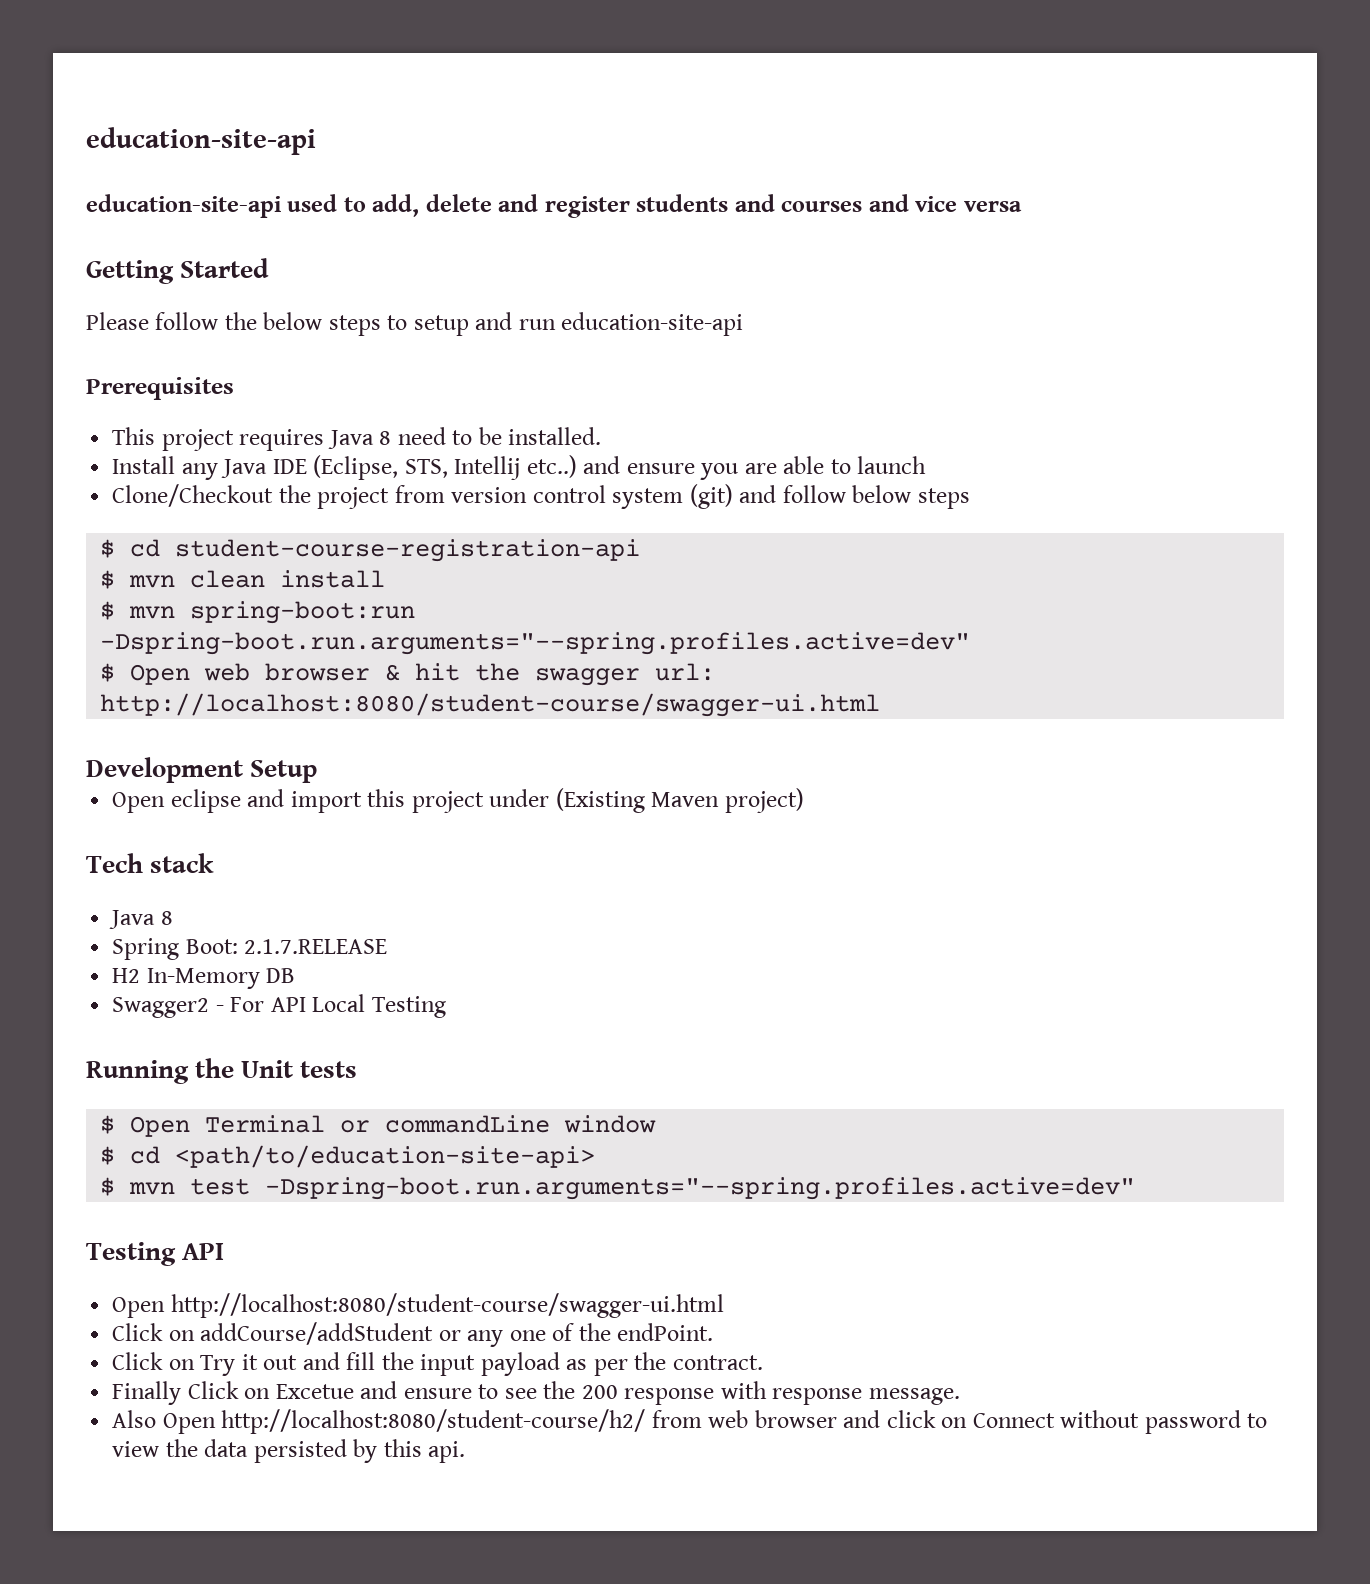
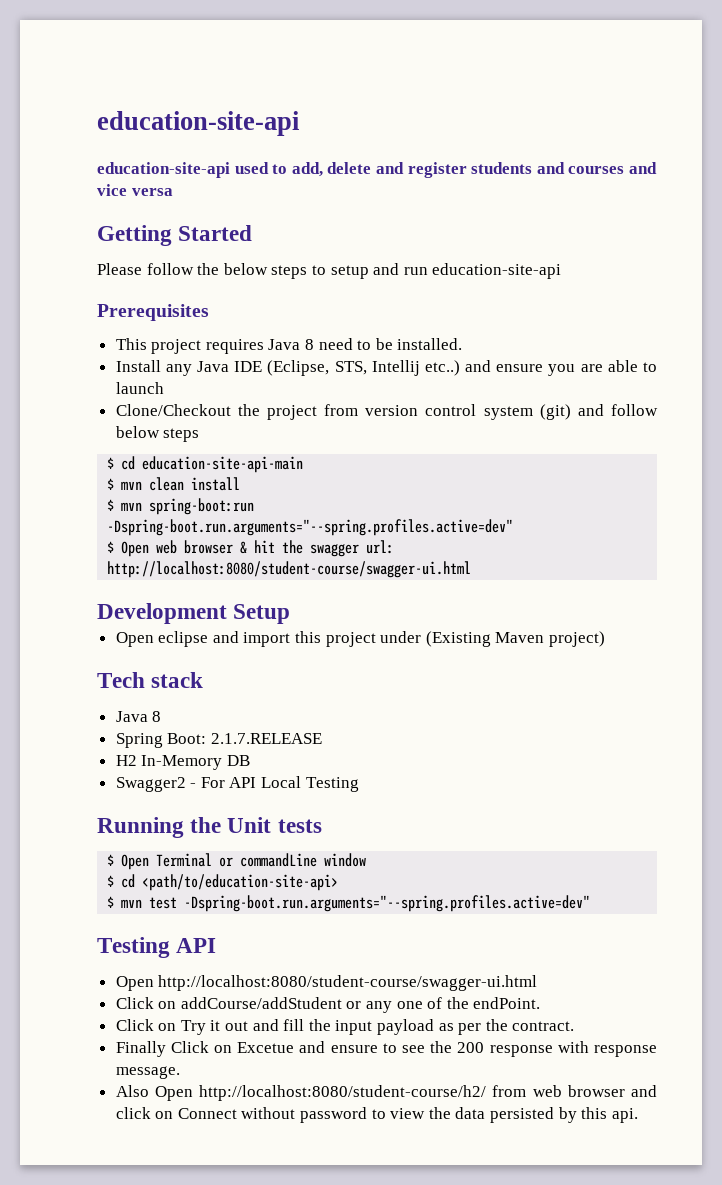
[175,539,641,562] student-course-registration-api -> [142,456,304,473] education-site-api-main

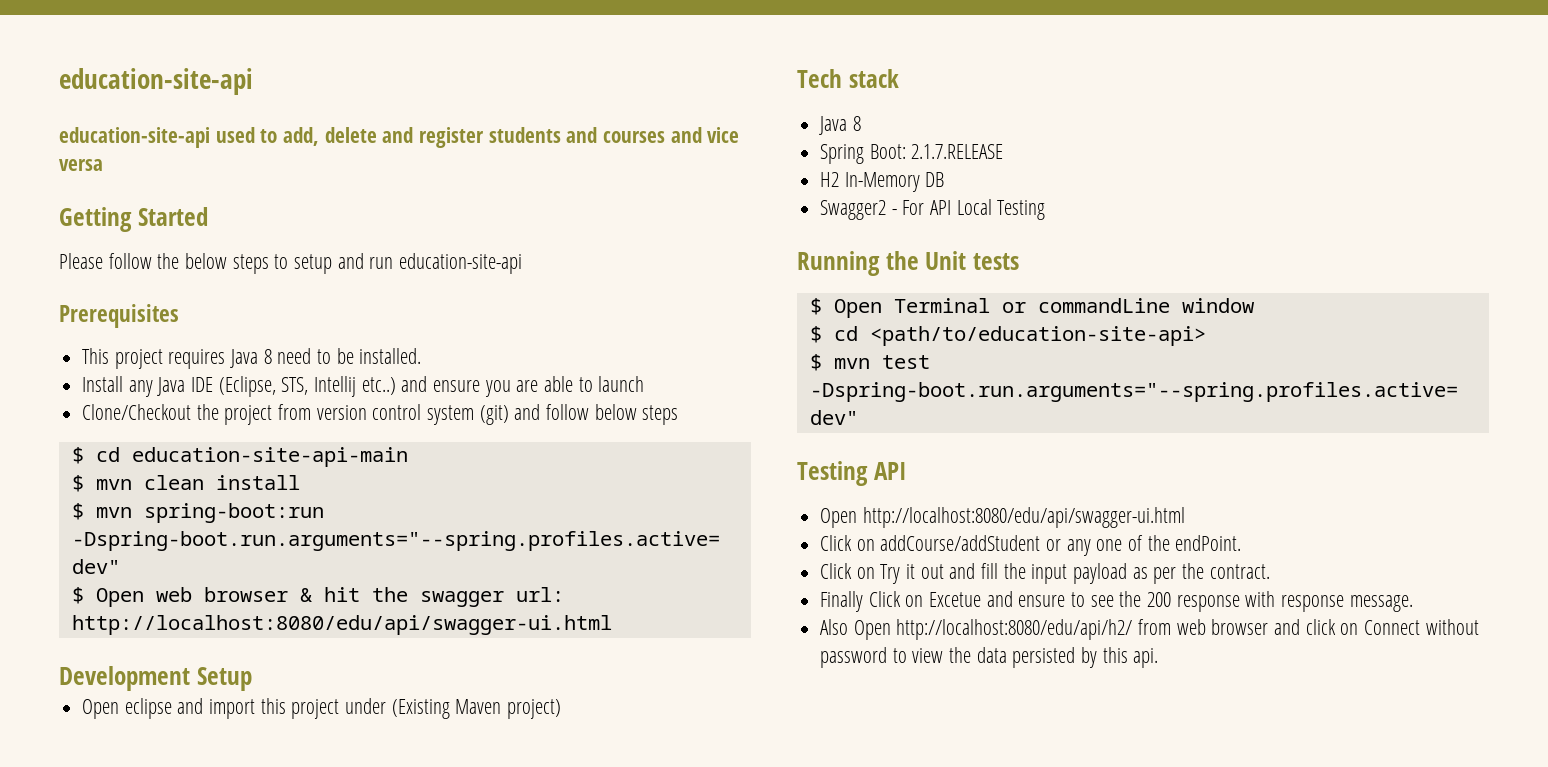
[107,561,472,578] http://localhost:8080/student-course/swagger-ui.html -> [71,615,612,635] http://localhost:8080/edu/api/swagger-ui.html
[158,975,538,991] http://localhost:8080/student-course/swagger-ui.html -> [862,507,1185,528] http://localhost:8080/edu/api/swagger-ui.html
[199,1085,487,1101] http://localhost:8080/student-course/h2/ -> [896,619,1133,640] http://localhost:8080/edu/api/h2/

